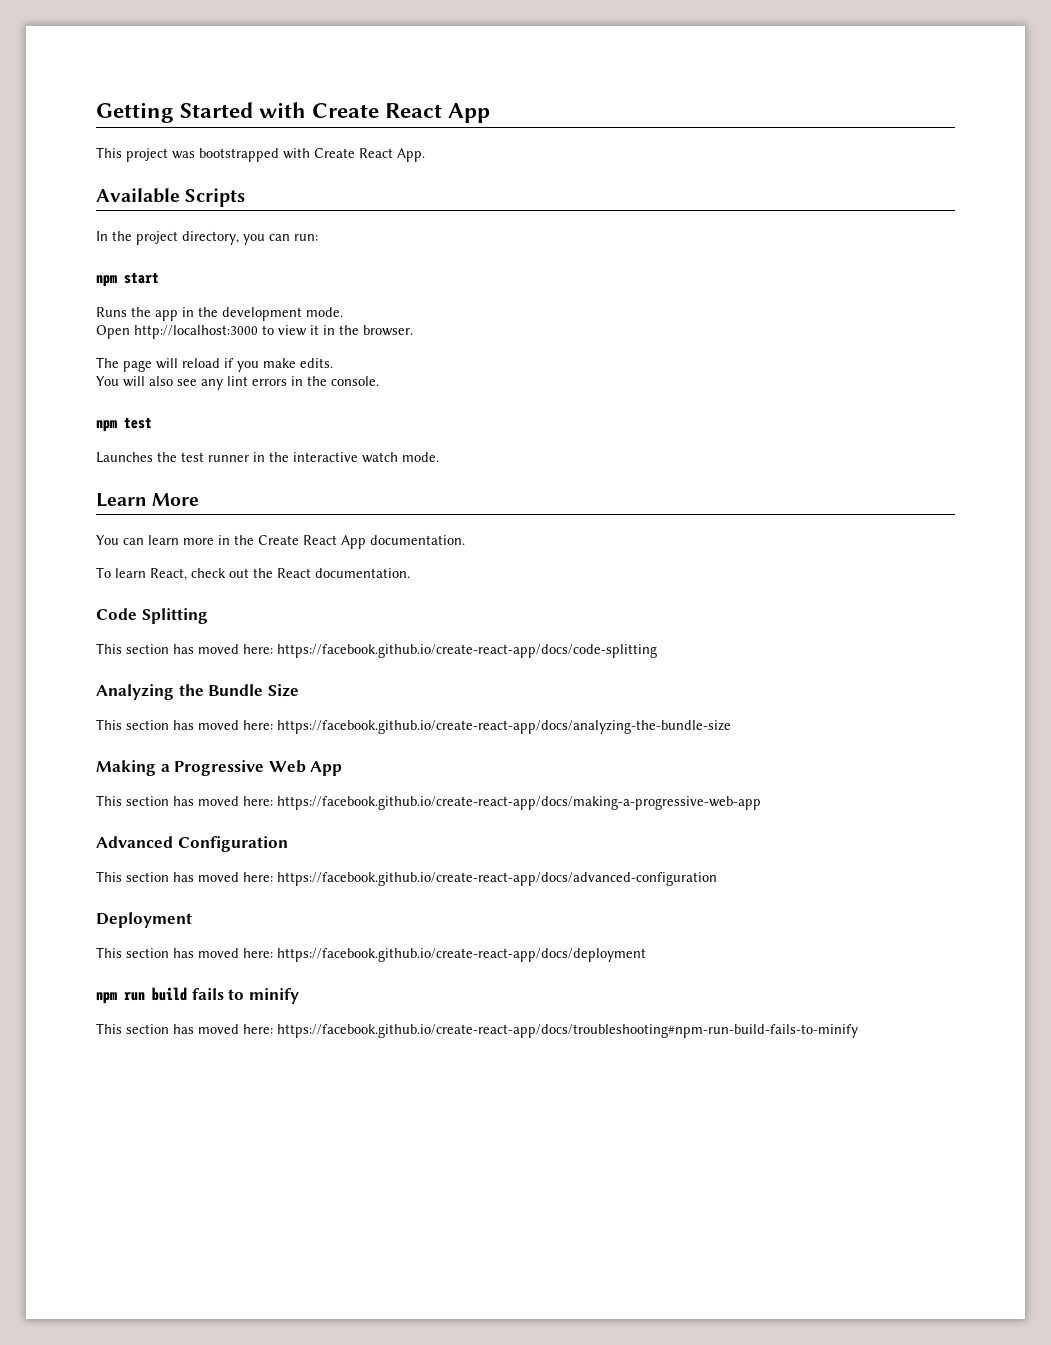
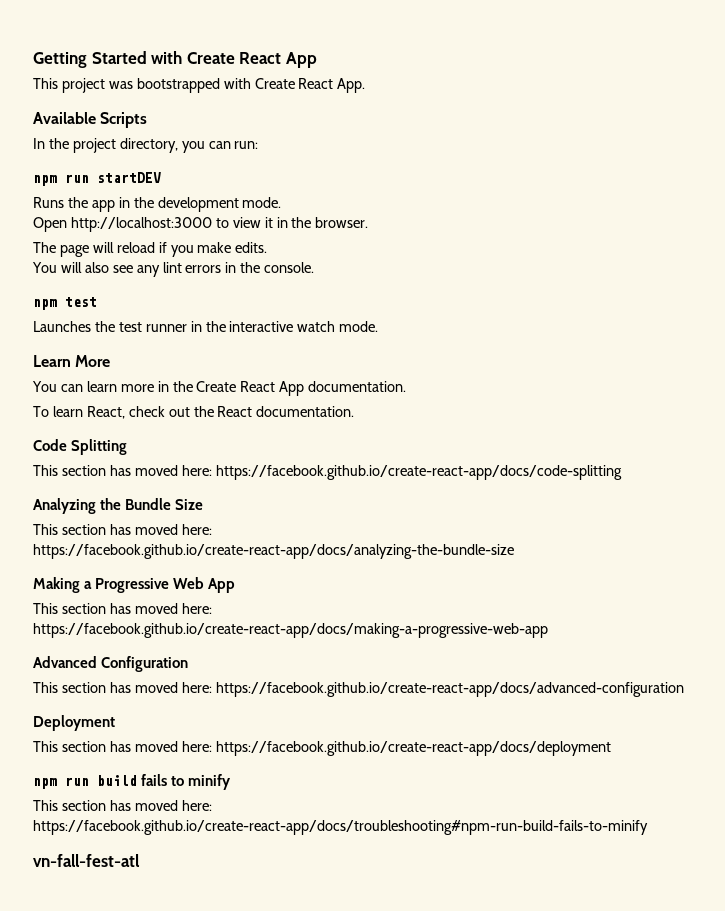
[124,273,159,284] start -> [65,172,161,183] run startDEV
(858, 1031) none -> [33,854,140,867] // vn-fall-fest-atl

